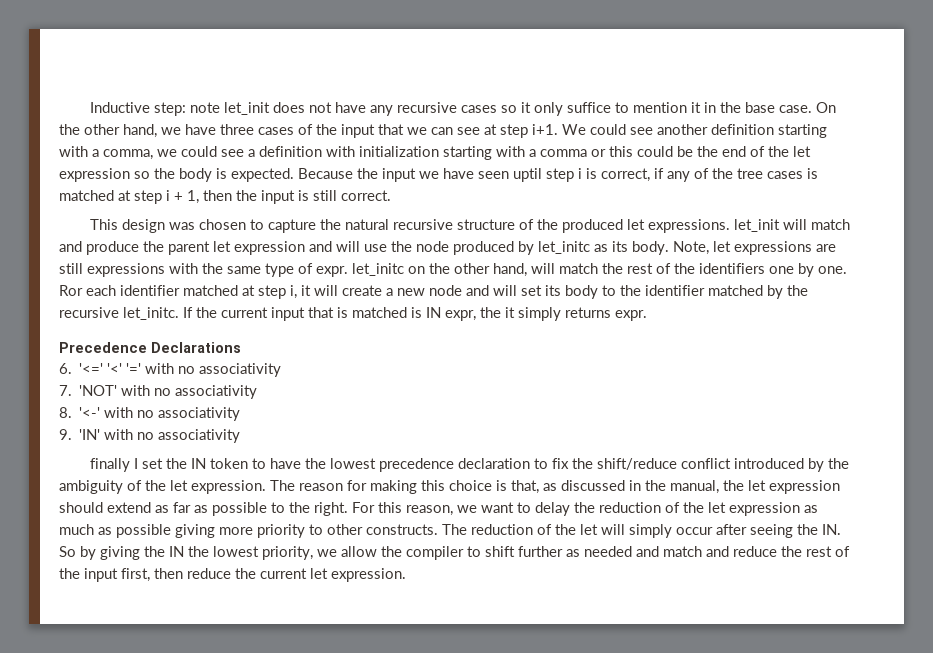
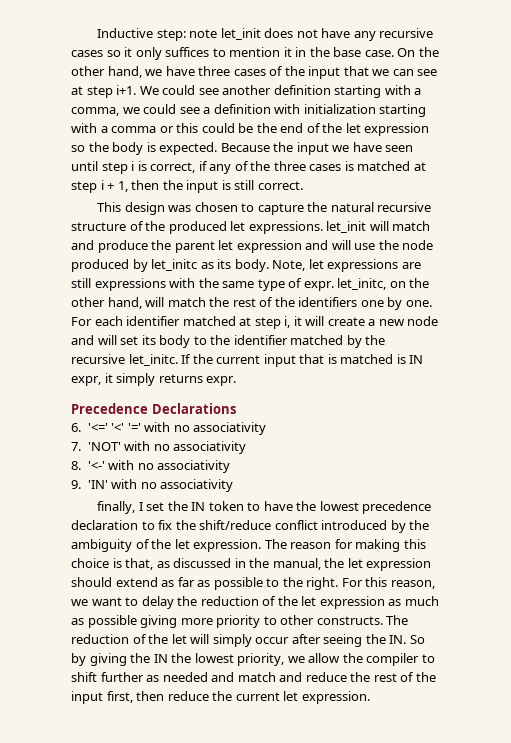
[566,102,611,113] suffice -> [165,47,210,57] suffices
[513,168,542,182] uptil -> [71,161,98,171] until
[737,168,763,179] tree -> [273,161,306,171] three
[352,263,404,276] let_initc -> [337,278,387,290] let_initc,
[59,285,83,296] Ror -> [71,317,92,326] For
[480,307,501,318] the -> (101, 381) none
[89,458,130,472] finally -> [97,501,136,514] finally,

